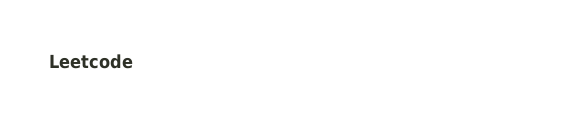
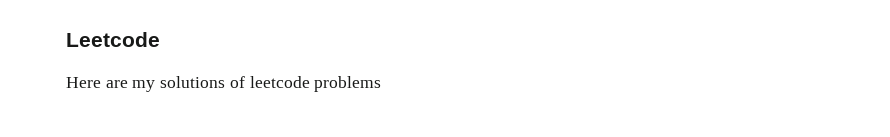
(133, 61) none -> [66,76,382,92] // Here are my solutions of leetcode problems

